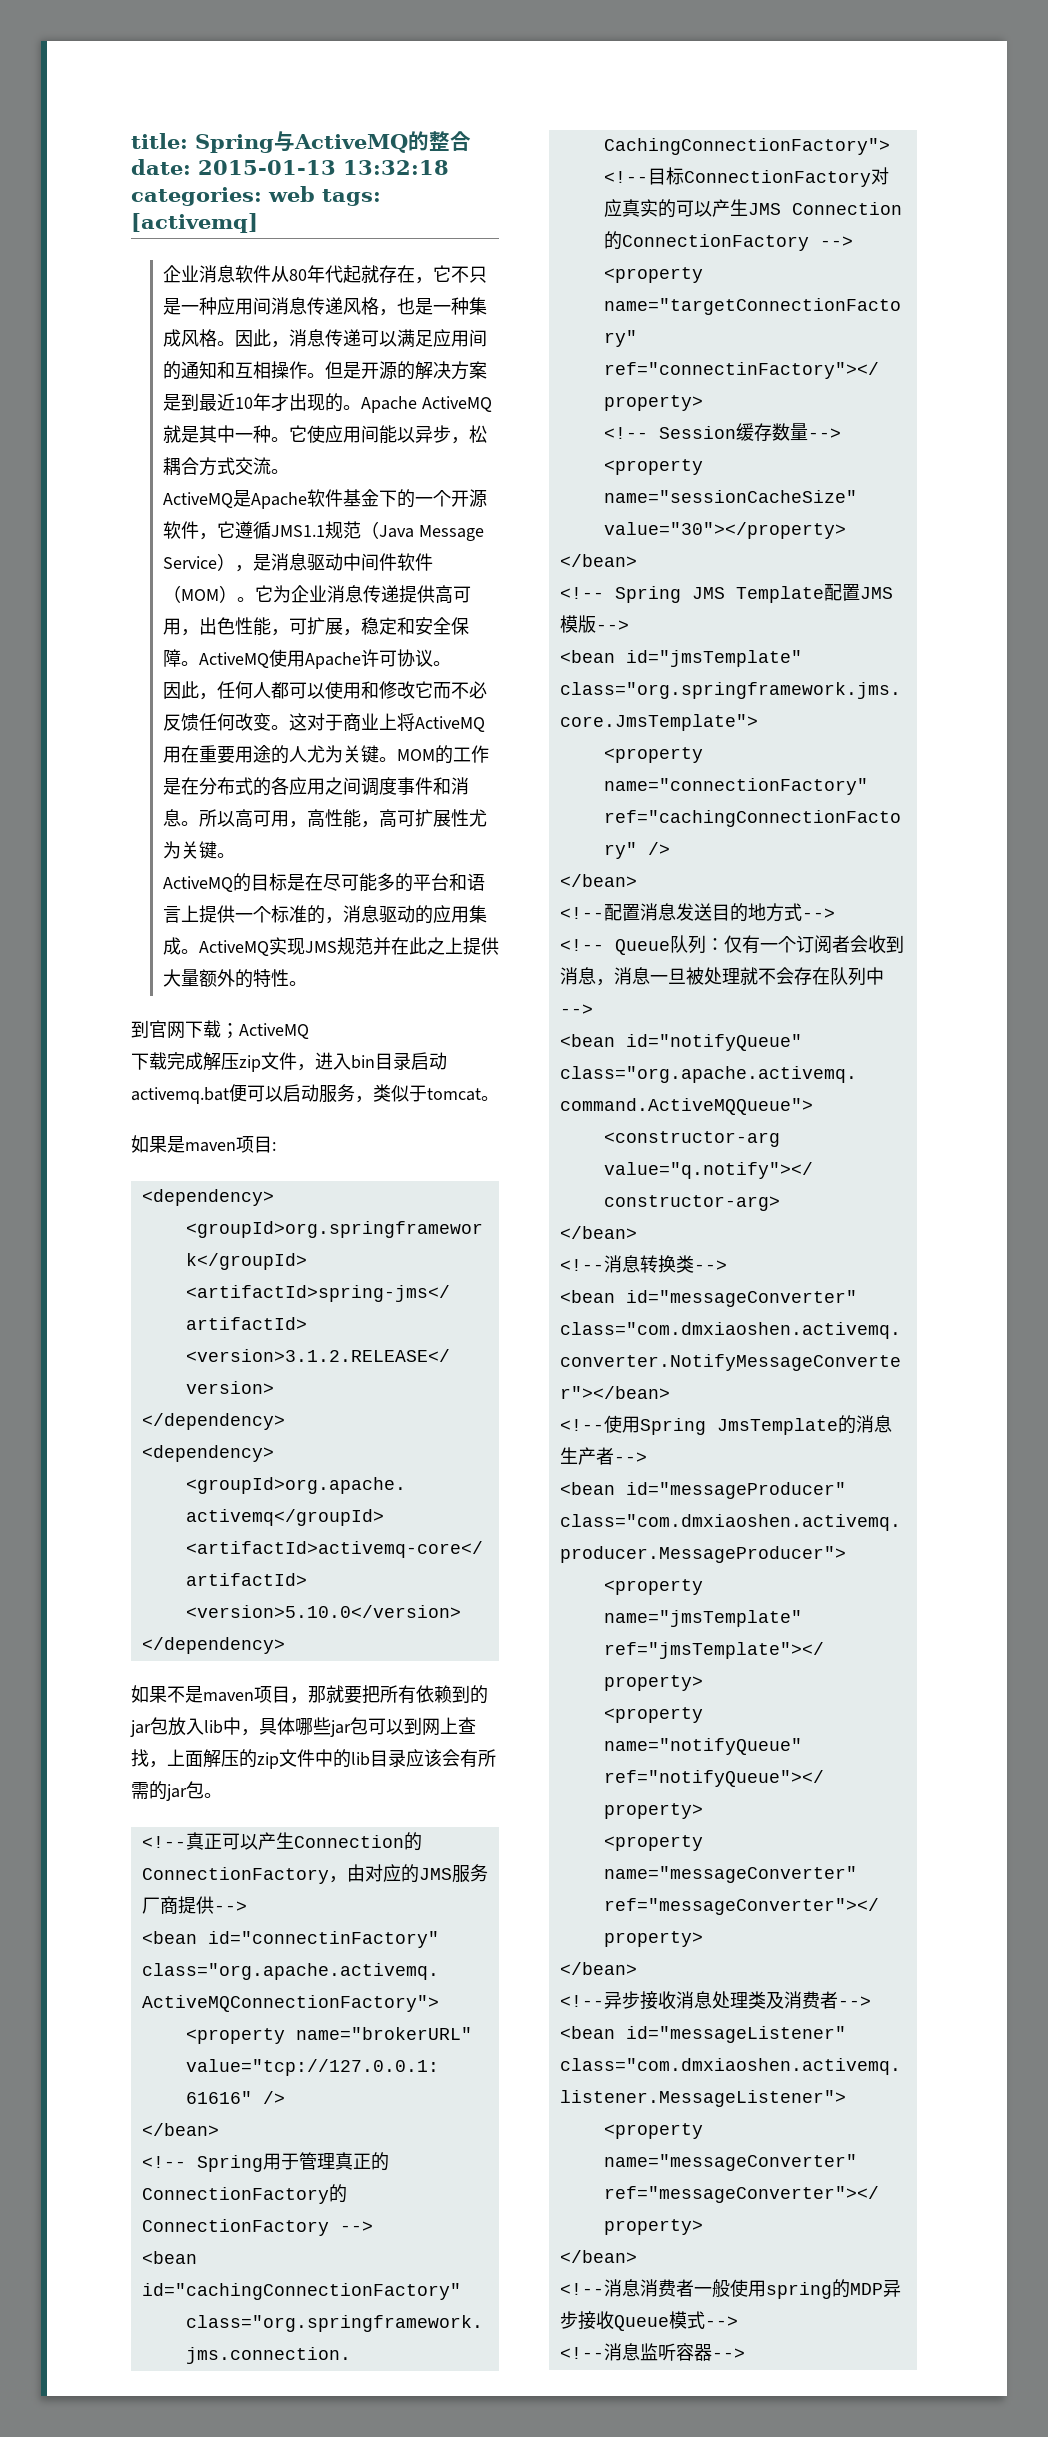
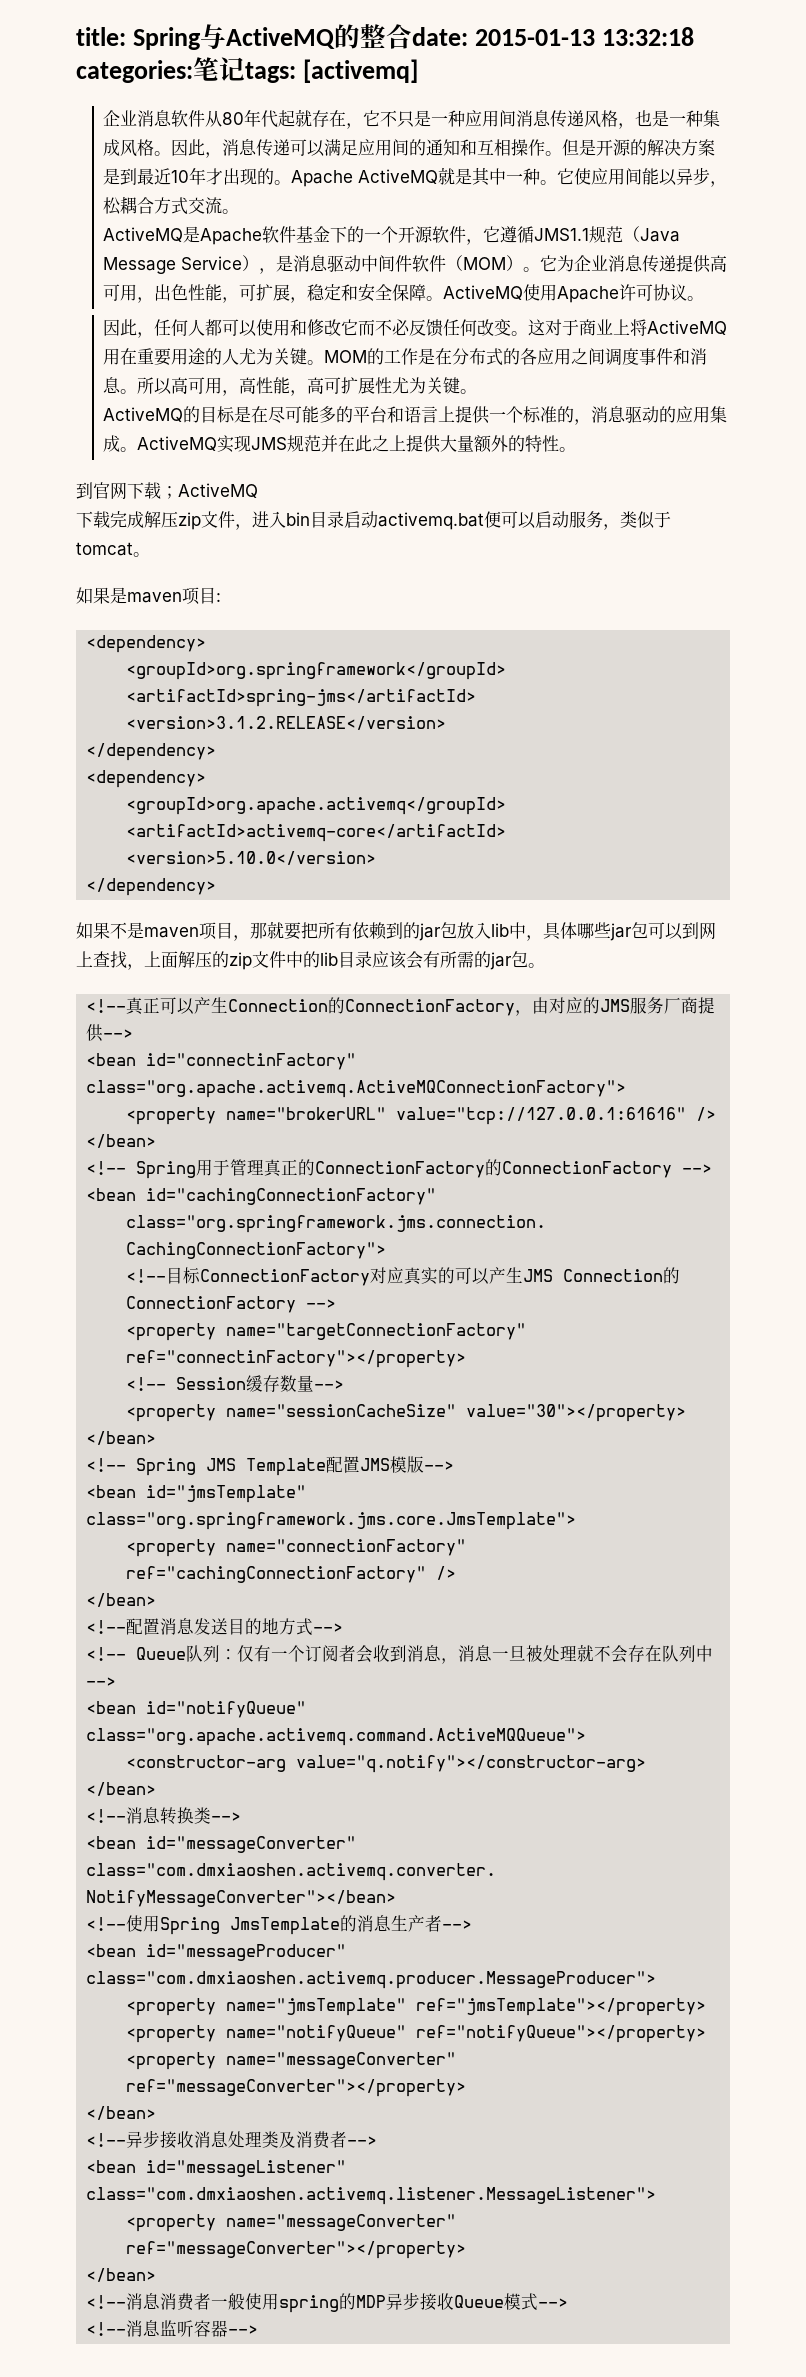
[268,186,315,202] web -> [193,57,245,81] 笔记

